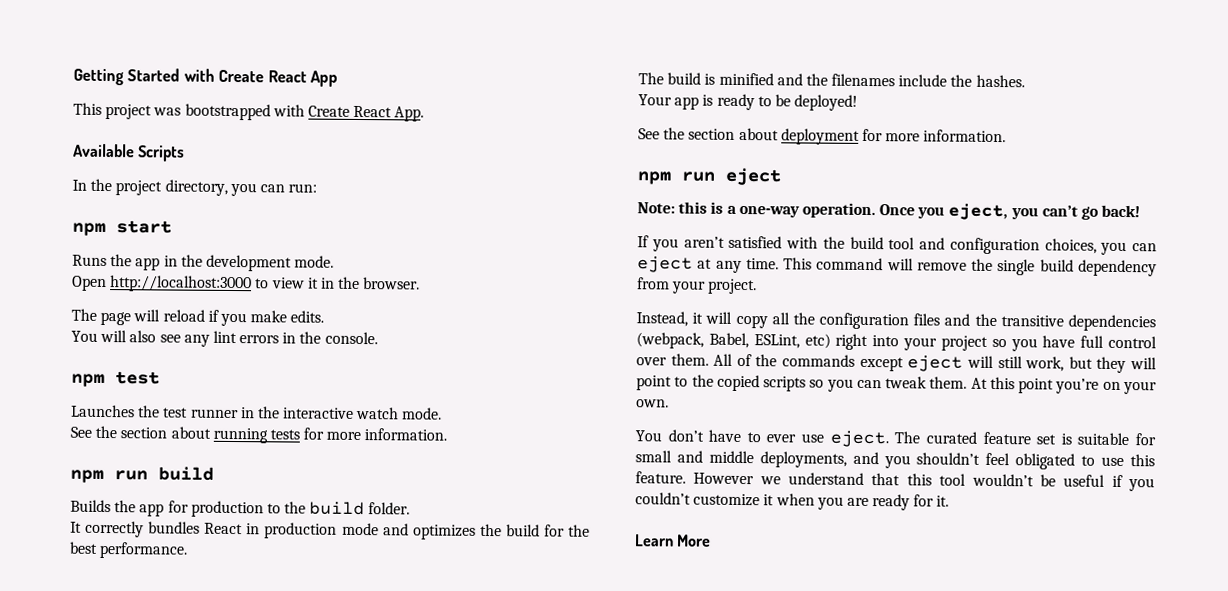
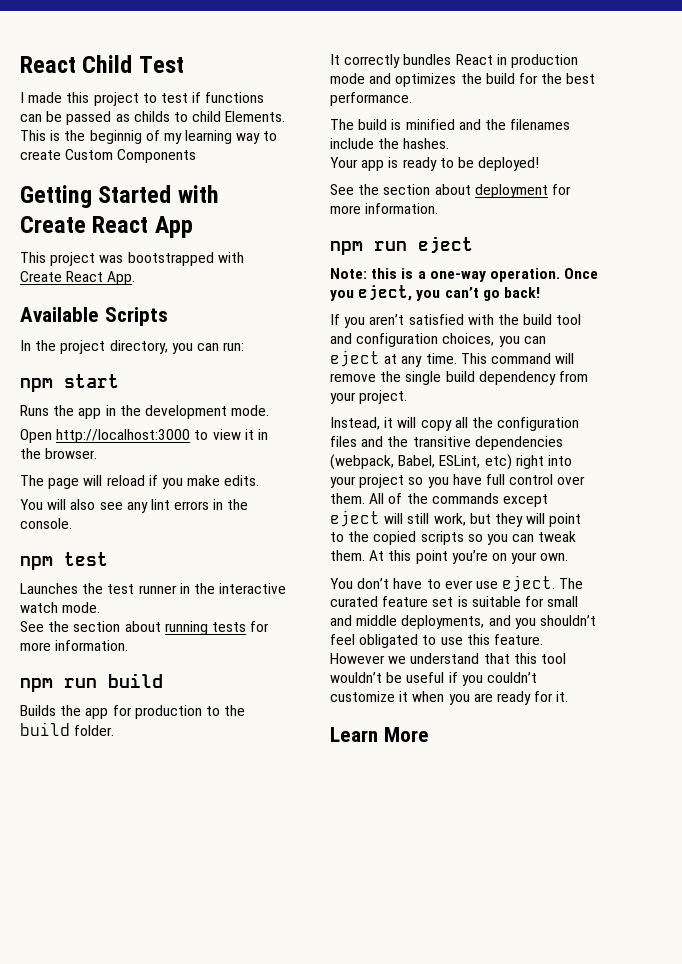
(73, 77) none -> [20,55,184,73] [20,92,265,106] [20,111,286,125] [20,130,278,144] [20,149,197,163] React Child Test // I made this project to test if functions can be passed as childs to child Elements. This is the beginnig of my learning way to create Custom Components //

